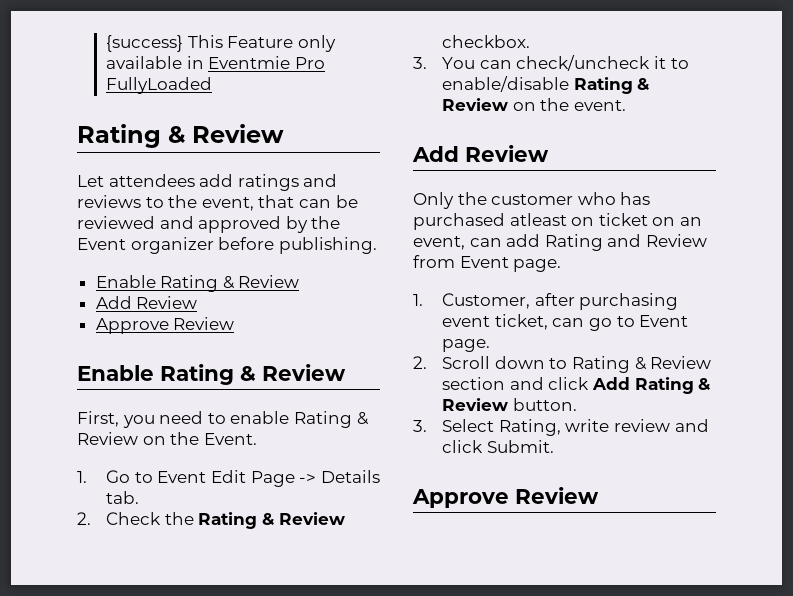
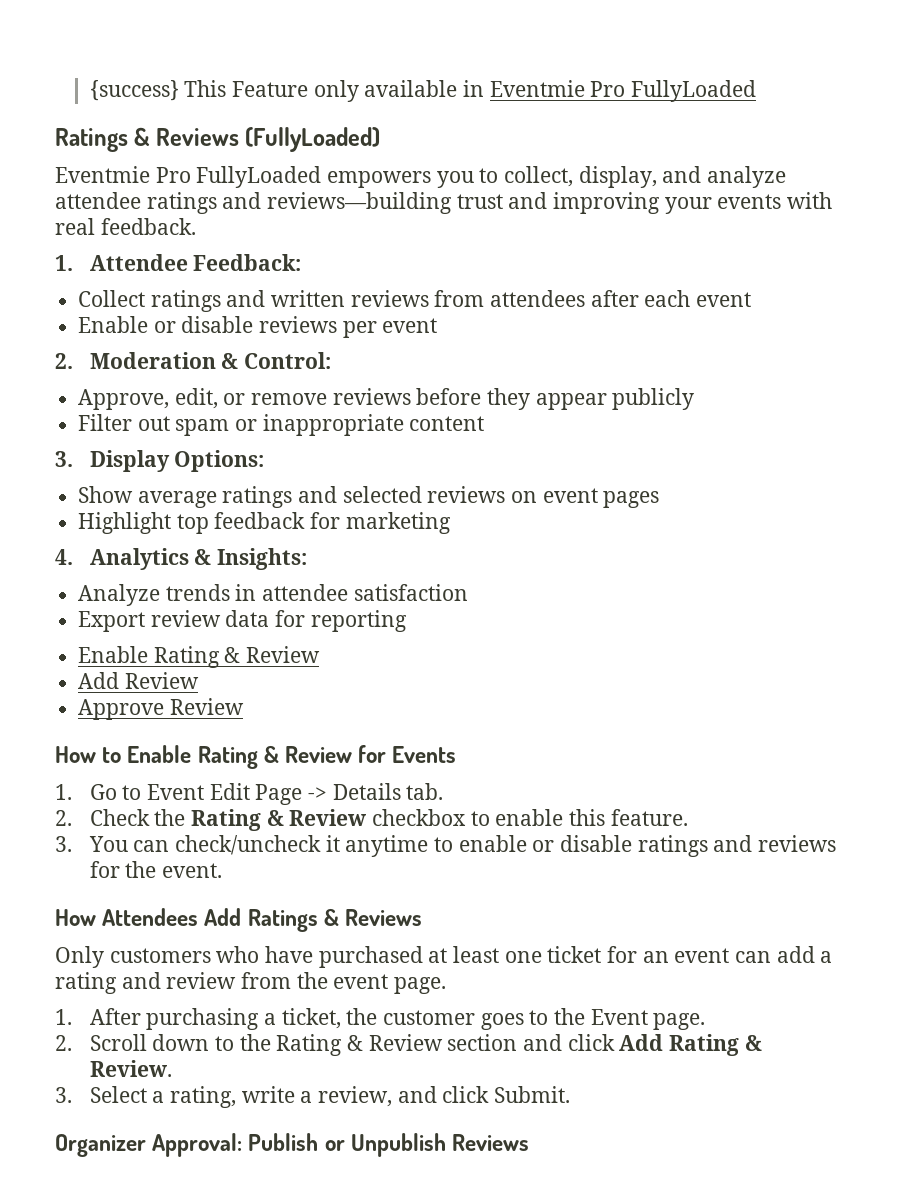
[77,124,284,148] [77,174,338,191] [77,195,358,211] [77,216,341,233] [77,237,377,254] Rating & Review // Let attendees add ratings and reviews to the event, that can be reviewed and approved by the Event organizer before publishing. -> [55,127,381,152] [55,166,787,188] [55,192,833,214] [55,218,196,235] [55,254,302,271] [78,290,752,312] [78,316,438,338] [55,352,331,369] [78,388,695,410] [78,414,485,436] [55,450,265,472] [78,486,660,508] [78,512,451,534] [55,548,307,570] [78,584,468,606] [78,610,407,632] Ratings & Reviews (FullyLoaded) // Eventmie Pro FullyLoaded empowers you to collect, display, and analyze attendee ratings and reviews—building trust and improving your events with real feedback. // 1. Attendee Feedback: // Collect ratings and written reviews from attendees after each event // Enable or disable reviews per event // 2. Moderation & Control: // Approve, edit, or remove reviews before they appear publicly // Filter out spam or inappropriate content // 3. Display Options: // Show average ratings and selected reviews on event pages // Highlight top feedback for marketing // 4. Analytics & Insights: // Analyze trends in attendee satisfaction // Export review data for reporting
[77,364,346,385] [77,411,369,428] [77,432,257,445] Enable Rating & Review // First, you need to enable Rating & Review on the Event. -> [55,745,457,769] How to Enable Rating & Review for Events
[442,35,531,48] checkbox. -> [371,809,688,826] checkbox to enable this feature.
[670,58,689,69] [442,76,650,94] [442,98,627,111] [412,145,549,162] [413,192,651,209] [413,213,702,230] [413,234,707,251] [413,255,562,272] [413,293,679,310] [442,314,635,331] to enable/disable Rating & Review on the event. // Add Review // Only the customer who has purchased atleast on ticket on an event, can add Rating and Review from Event page. // 1. Customer, after purchasing event ticket, can go to -> [345,835,836,857] [89,861,222,878] [55,908,423,932] [55,946,833,968] [55,972,447,994] [55,1008,585,1030] anytime to enable or disable ratings and reviews for the event. // How Attendees Add Ratings & Reviews // Only customers who have purchased at least one ticket for an event can add a rating and review from the event page. // 1. After purchasing a ticket, the customer goes to the
(568, 363) none -> [239,1034,271,1051] the
[442,398,577,411] Review button. -> [89,1060,172,1077] Review.
[498,419,709,436] [442,440,554,453] [412,487,599,508] Rating, write review and click Submit. // Approve Review -> [152,1086,570,1108] [55,1133,530,1157] a rating, write a review, and click Submit. // Organizer Approval: Publish or Unpublish Reviews

